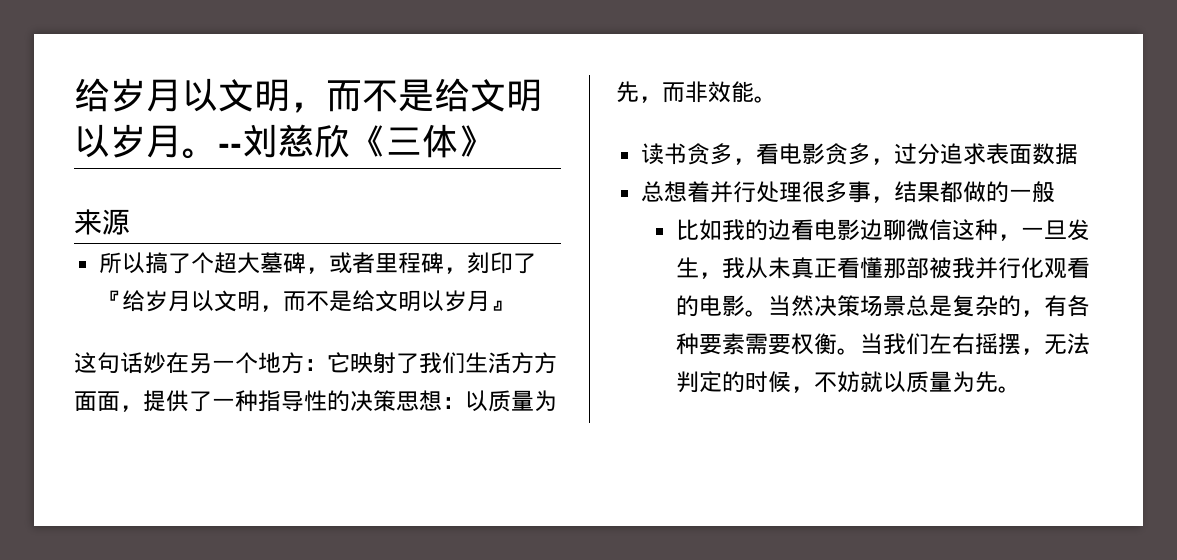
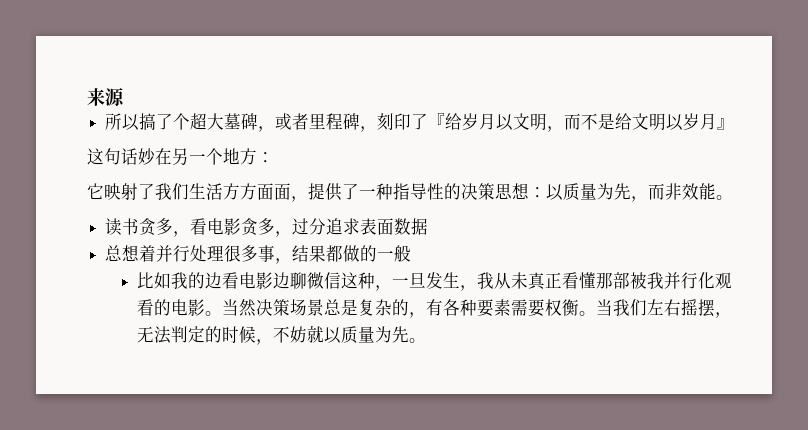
[74,78,542,113] [74,124,494,159] 给岁月以文明，而不是给文明以岁月。--刘慈欣《三体》 // -> (87, 97) none
(327, 365) none -> (274, 157) //

